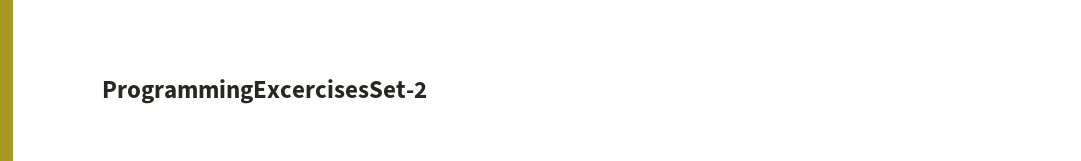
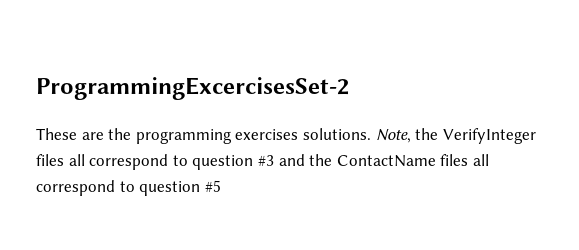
(427, 91) none -> [36,128,536,144] [36,154,489,170] [36,180,221,196] // These are the programming exercises solutions. Note, the VerifyInteger files all correspond to question #3 and the ContactName files all correspond to question #5

